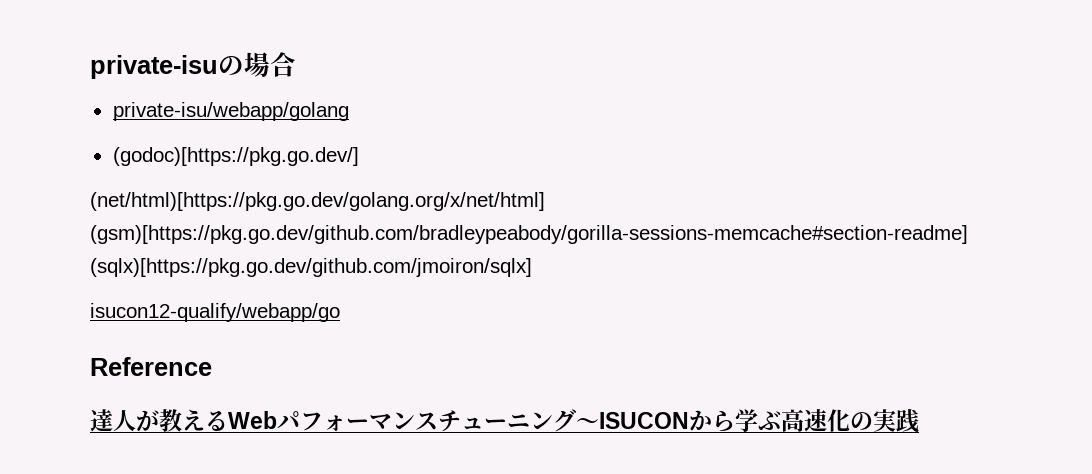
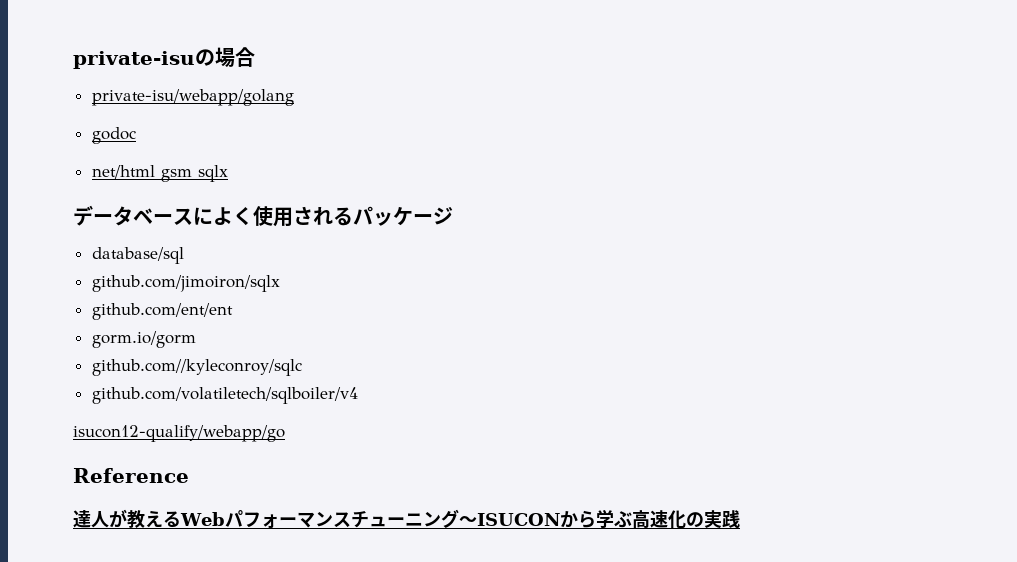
[112,147,359,166] [90,192,545,211] [90,225,968,244] [90,258,532,277] (godoc)[https://pkg.go.dev/] // (net/html)[https://pkg.go.dev/golang.org/x/net/html] (gsm)[https://pkg.go.dev/github.com/bradleypeabody/gorilla-sessions-memcache#section-readme] (sqlx)[https://pkg.go.dev/github.com/jmoiron/sqlx] -> [91,127,136,144] [91,165,228,182] [73,205,453,227] [91,247,184,264] [91,275,280,292] [91,303,233,320] [91,331,196,348] [91,359,302,376] [91,387,358,404] godoc // net/html gsm sqlx // データベースによく使用されるパッケージ // database/sql // github.com/jimoiron/sqlx // github.com/ent/ent // gorm.io/gorm // github.com//kyleconroy/sqlc // github.com/volatiletech/sqlboiler/v4

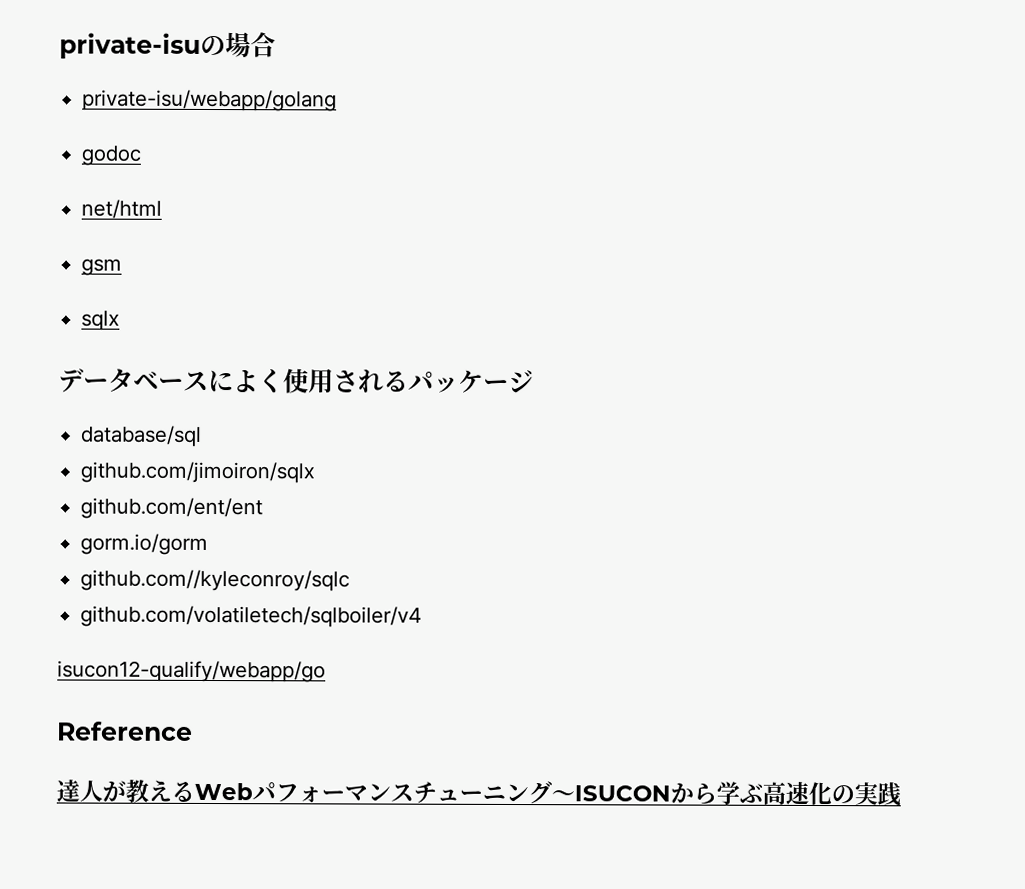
(155, 172) none -> (163, 209) //
(192, 175) none -> (123, 267) //

